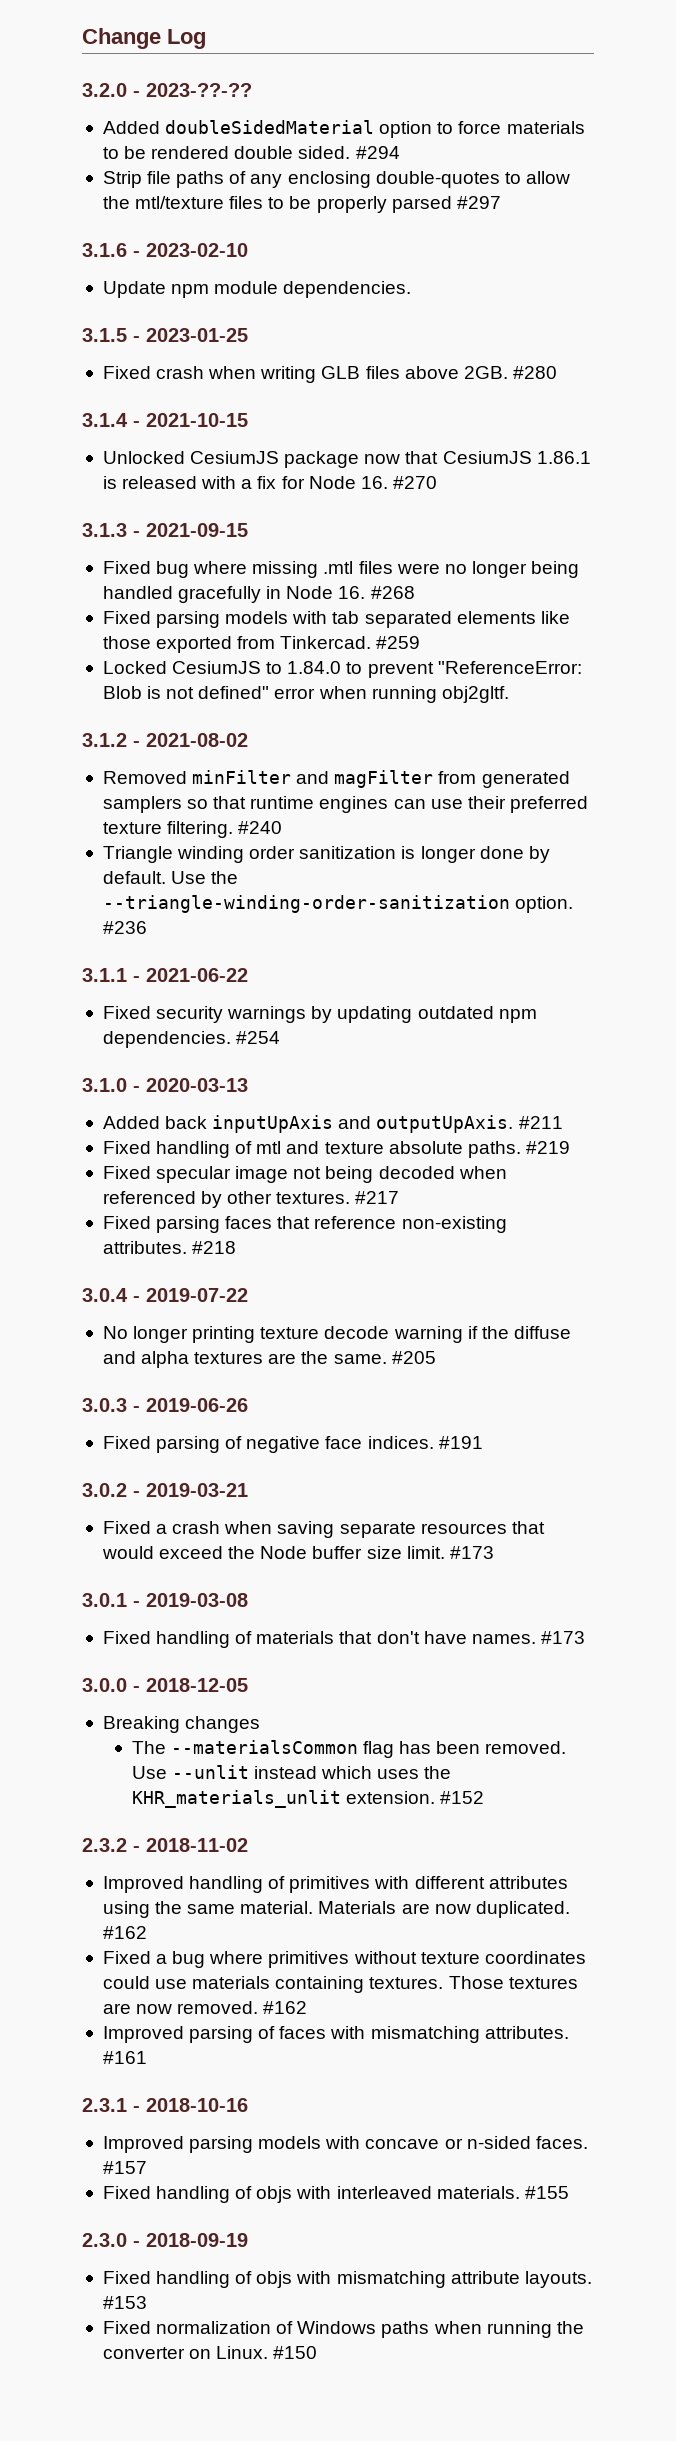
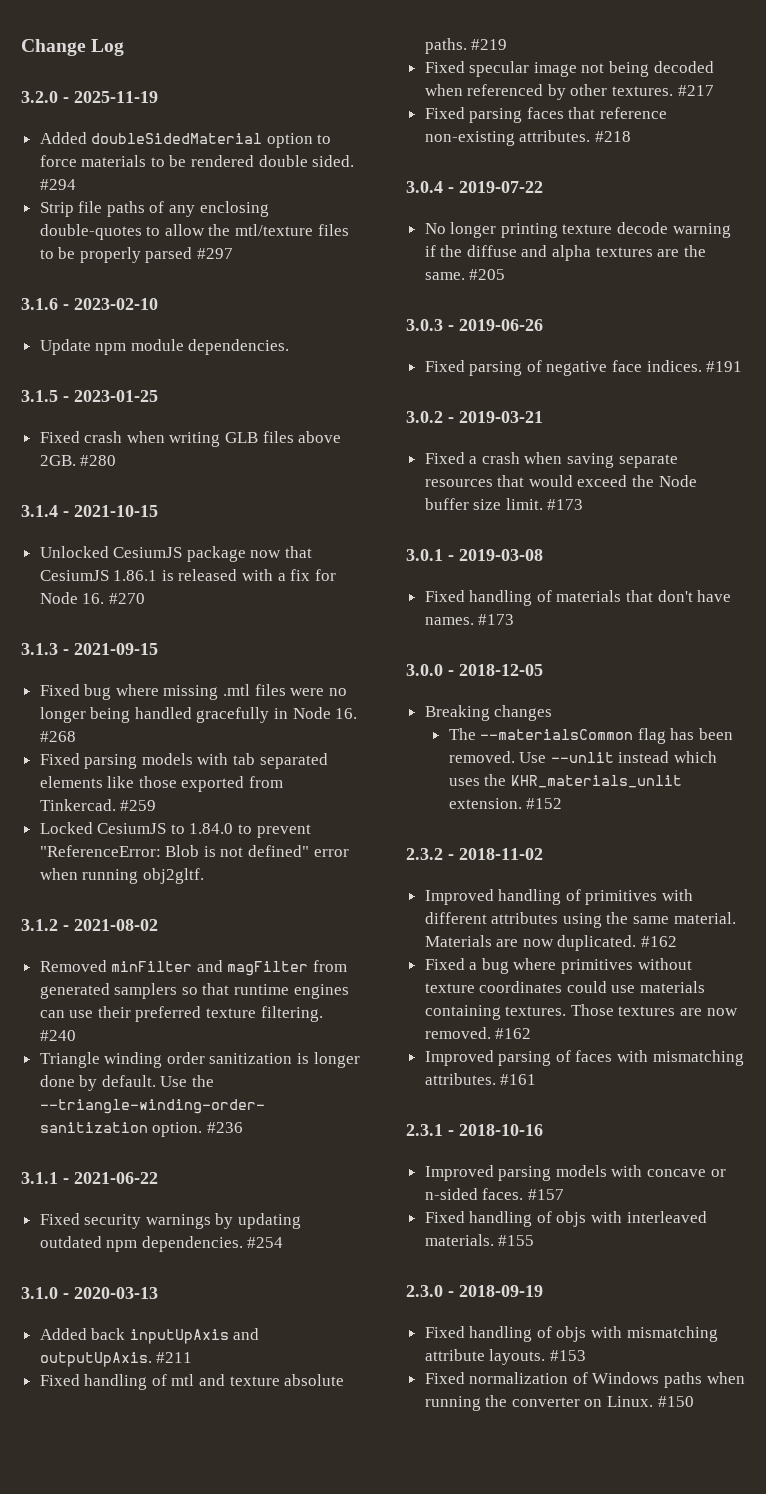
[146,83,252,97] 2023-??-?? -> [74,91,158,103] 2025-11-19

